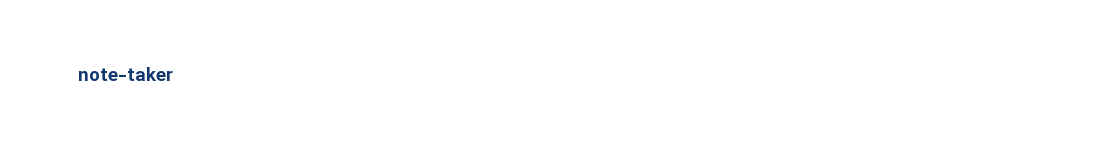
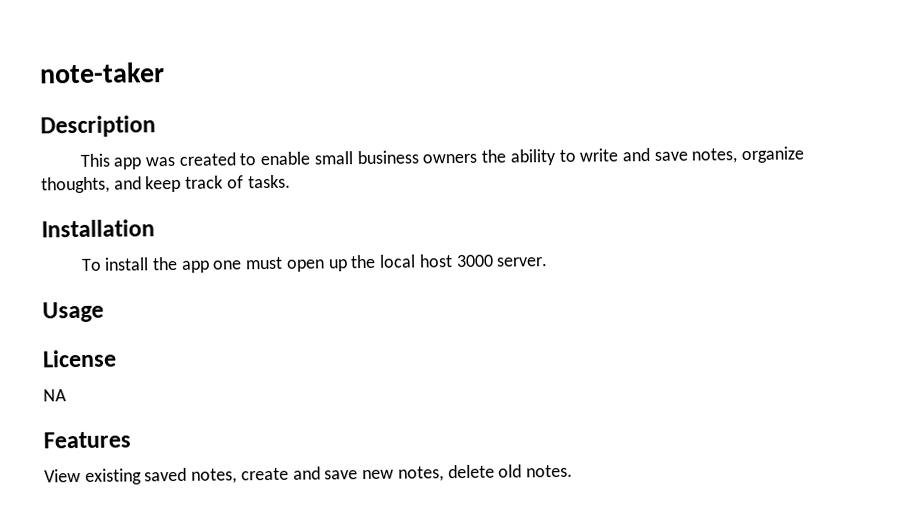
(173, 74) none -> [40,115,156,138] [79,146,805,170] [41,174,291,194] [41,219,155,238] [80,254,549,273] [42,301,104,323] [42,349,117,368] [43,389,67,402] [43,431,131,449] [44,464,573,485] // Description // This app was created to enable small business owners the ability to write and save notes, organize thoughts, and keep track of tasks. // Installation // To install the app one must open up the local host 3000 server. // Usage // License // NA // Features // View existing saved notes, create and save new notes, delete old notes.

